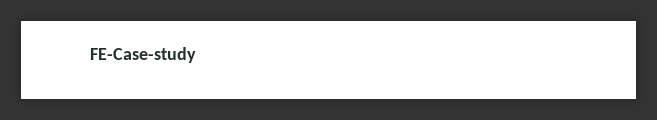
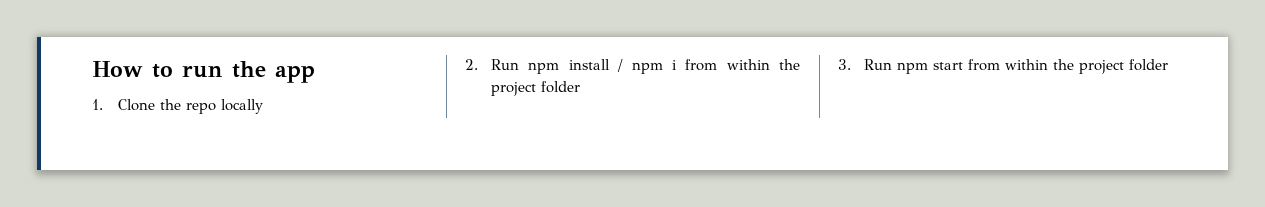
[90,47,196,63] FE-Case-study -> [92,61,315,83] [92,99,264,114] [465,59,800,74] [491,81,581,96] [838,59,1169,74] How to run the app // 1. Clone the repo locally // 2. Run npm install / npm i from within the project folder // 3. Run npm start from within the project folder

